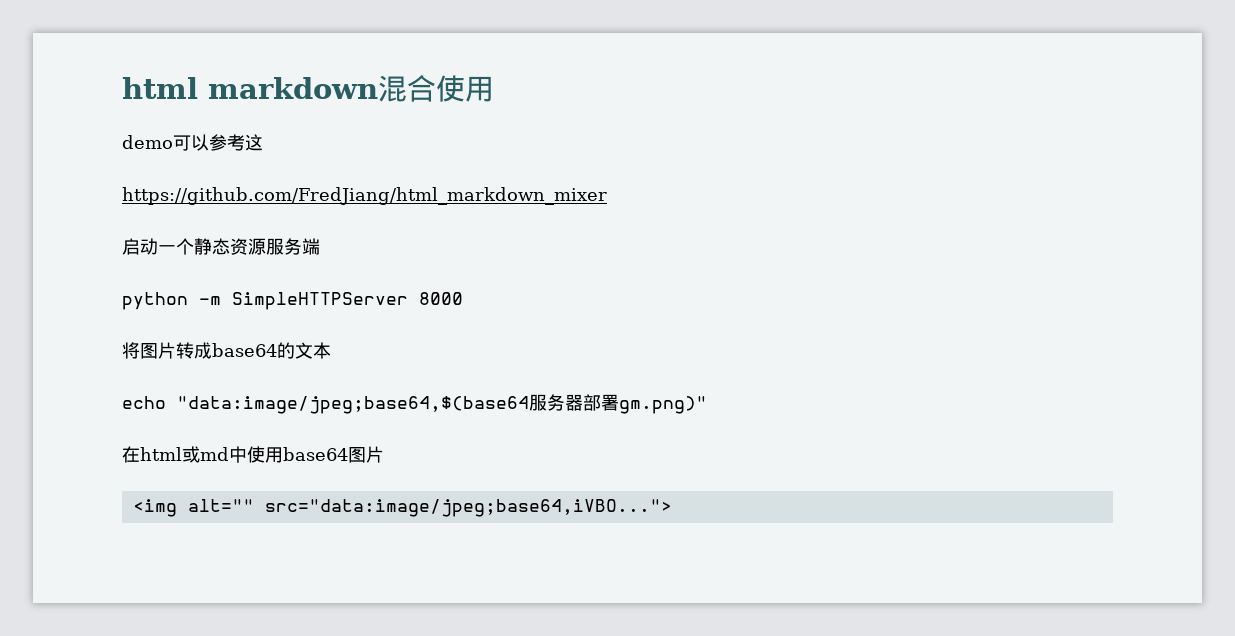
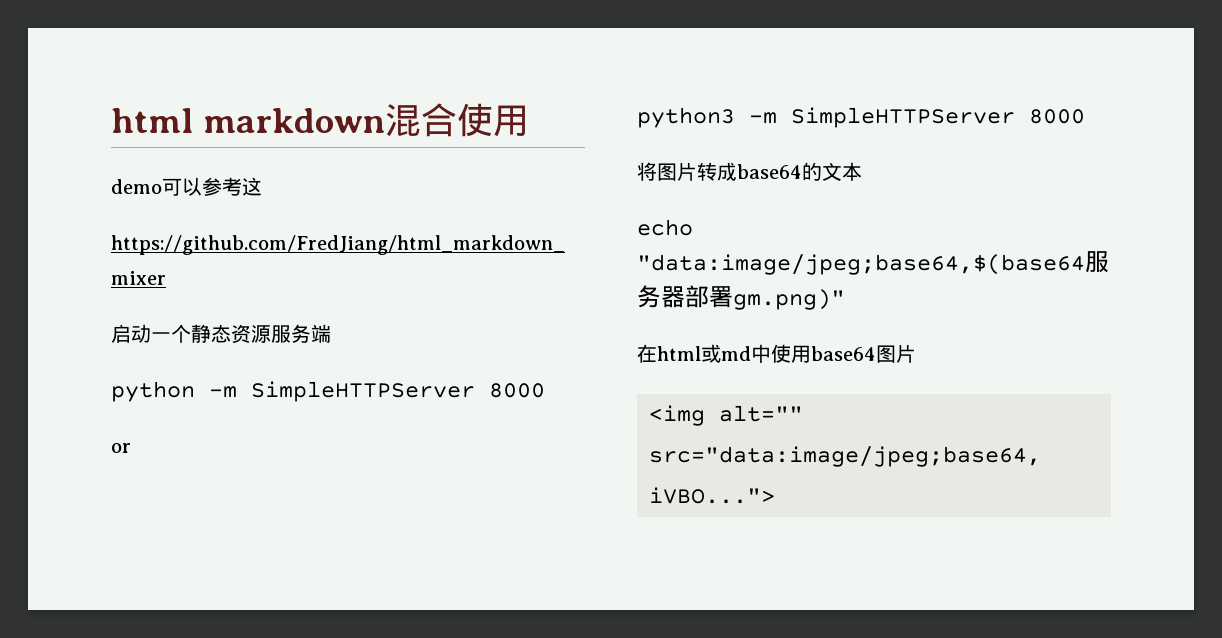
(463, 298) none -> [111,443,131,453] [637,107,1085,128] // or // python3 -m SimpleHTTPServer 8000

